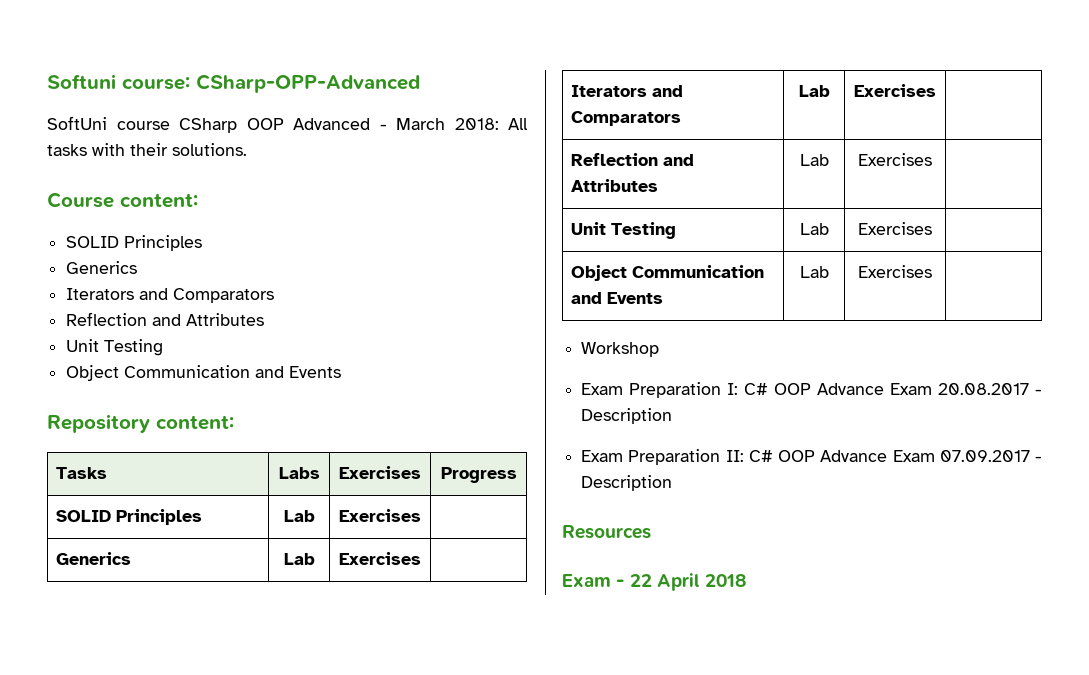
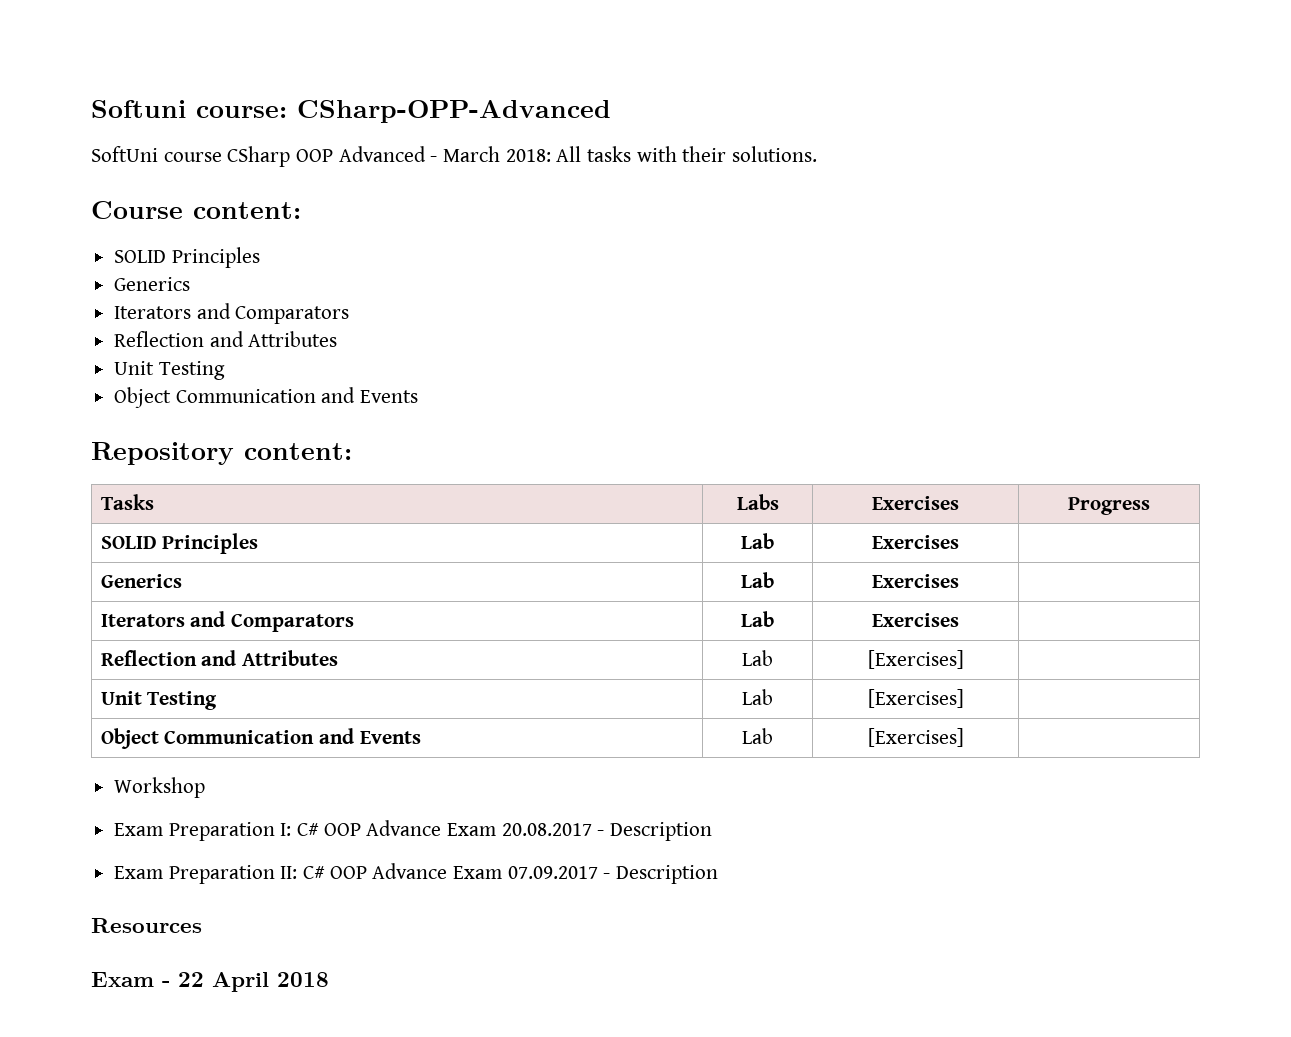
[858,153,932,166] Exercises -> [867,650,964,669] [Exercises]
[858,222,932,235] Exercises -> [867,689,964,708] [Exercises]
[858,265,932,278] Exercises -> [867,728,964,747] [Exercises]

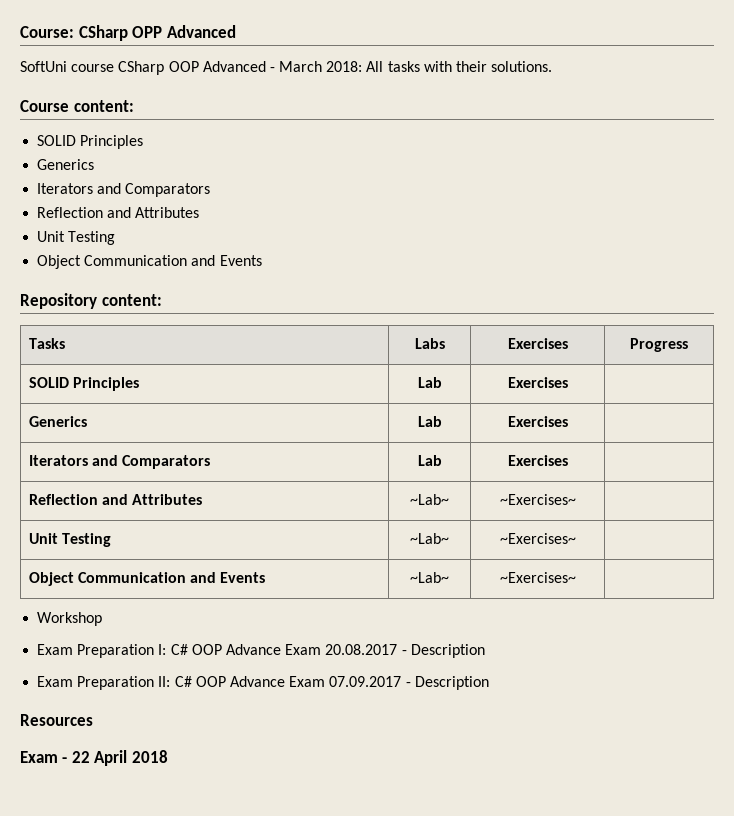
[91,100,611,123] Softuni course: CSharp-OPP-Advanced -> [20,25,236,41] Course: CSharp OPP Advanced
[742,650,773,666] [867,650,964,669] Lab | [Exercises] -> [410,494,449,505] [499,494,576,505] ~Lab~ | ~Exercises~
[742,689,773,705] [867,689,964,708] Lab | [Exercises] -> [410,533,449,544] [499,533,576,544] ~Lab~ | ~Exercises~
[742,728,773,744] [867,728,964,747] Lab | [Exercises] -> [410,572,449,583] [499,572,576,583] ~Lab~ | ~Exercises~

